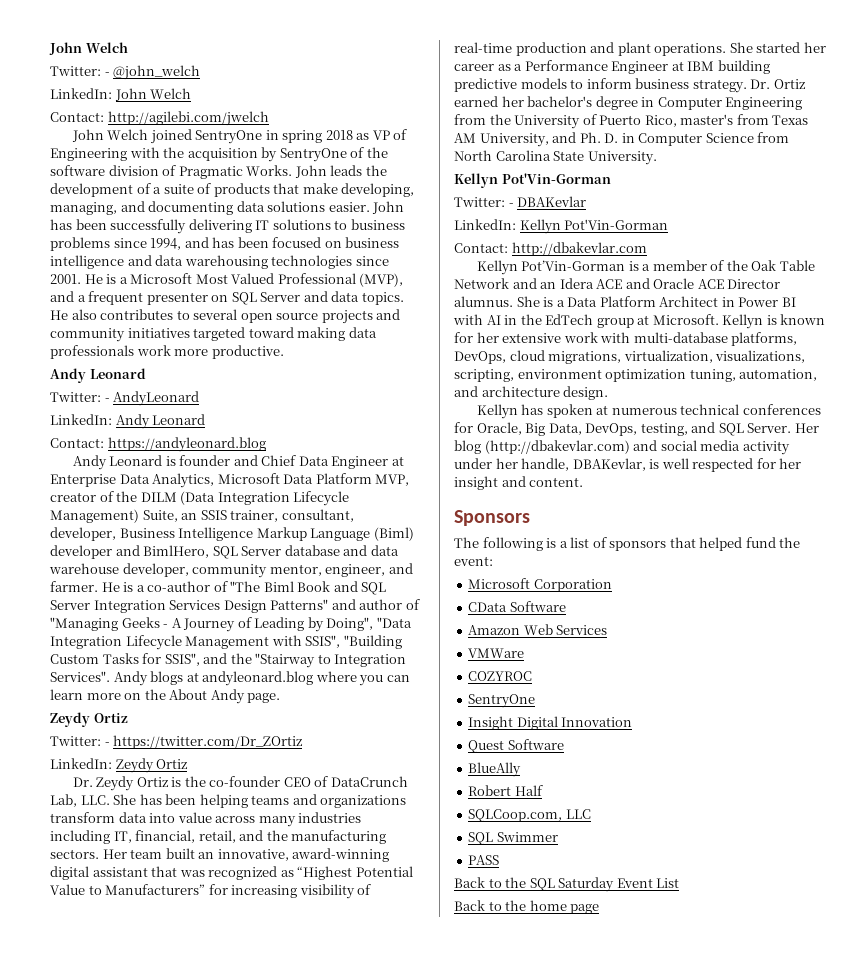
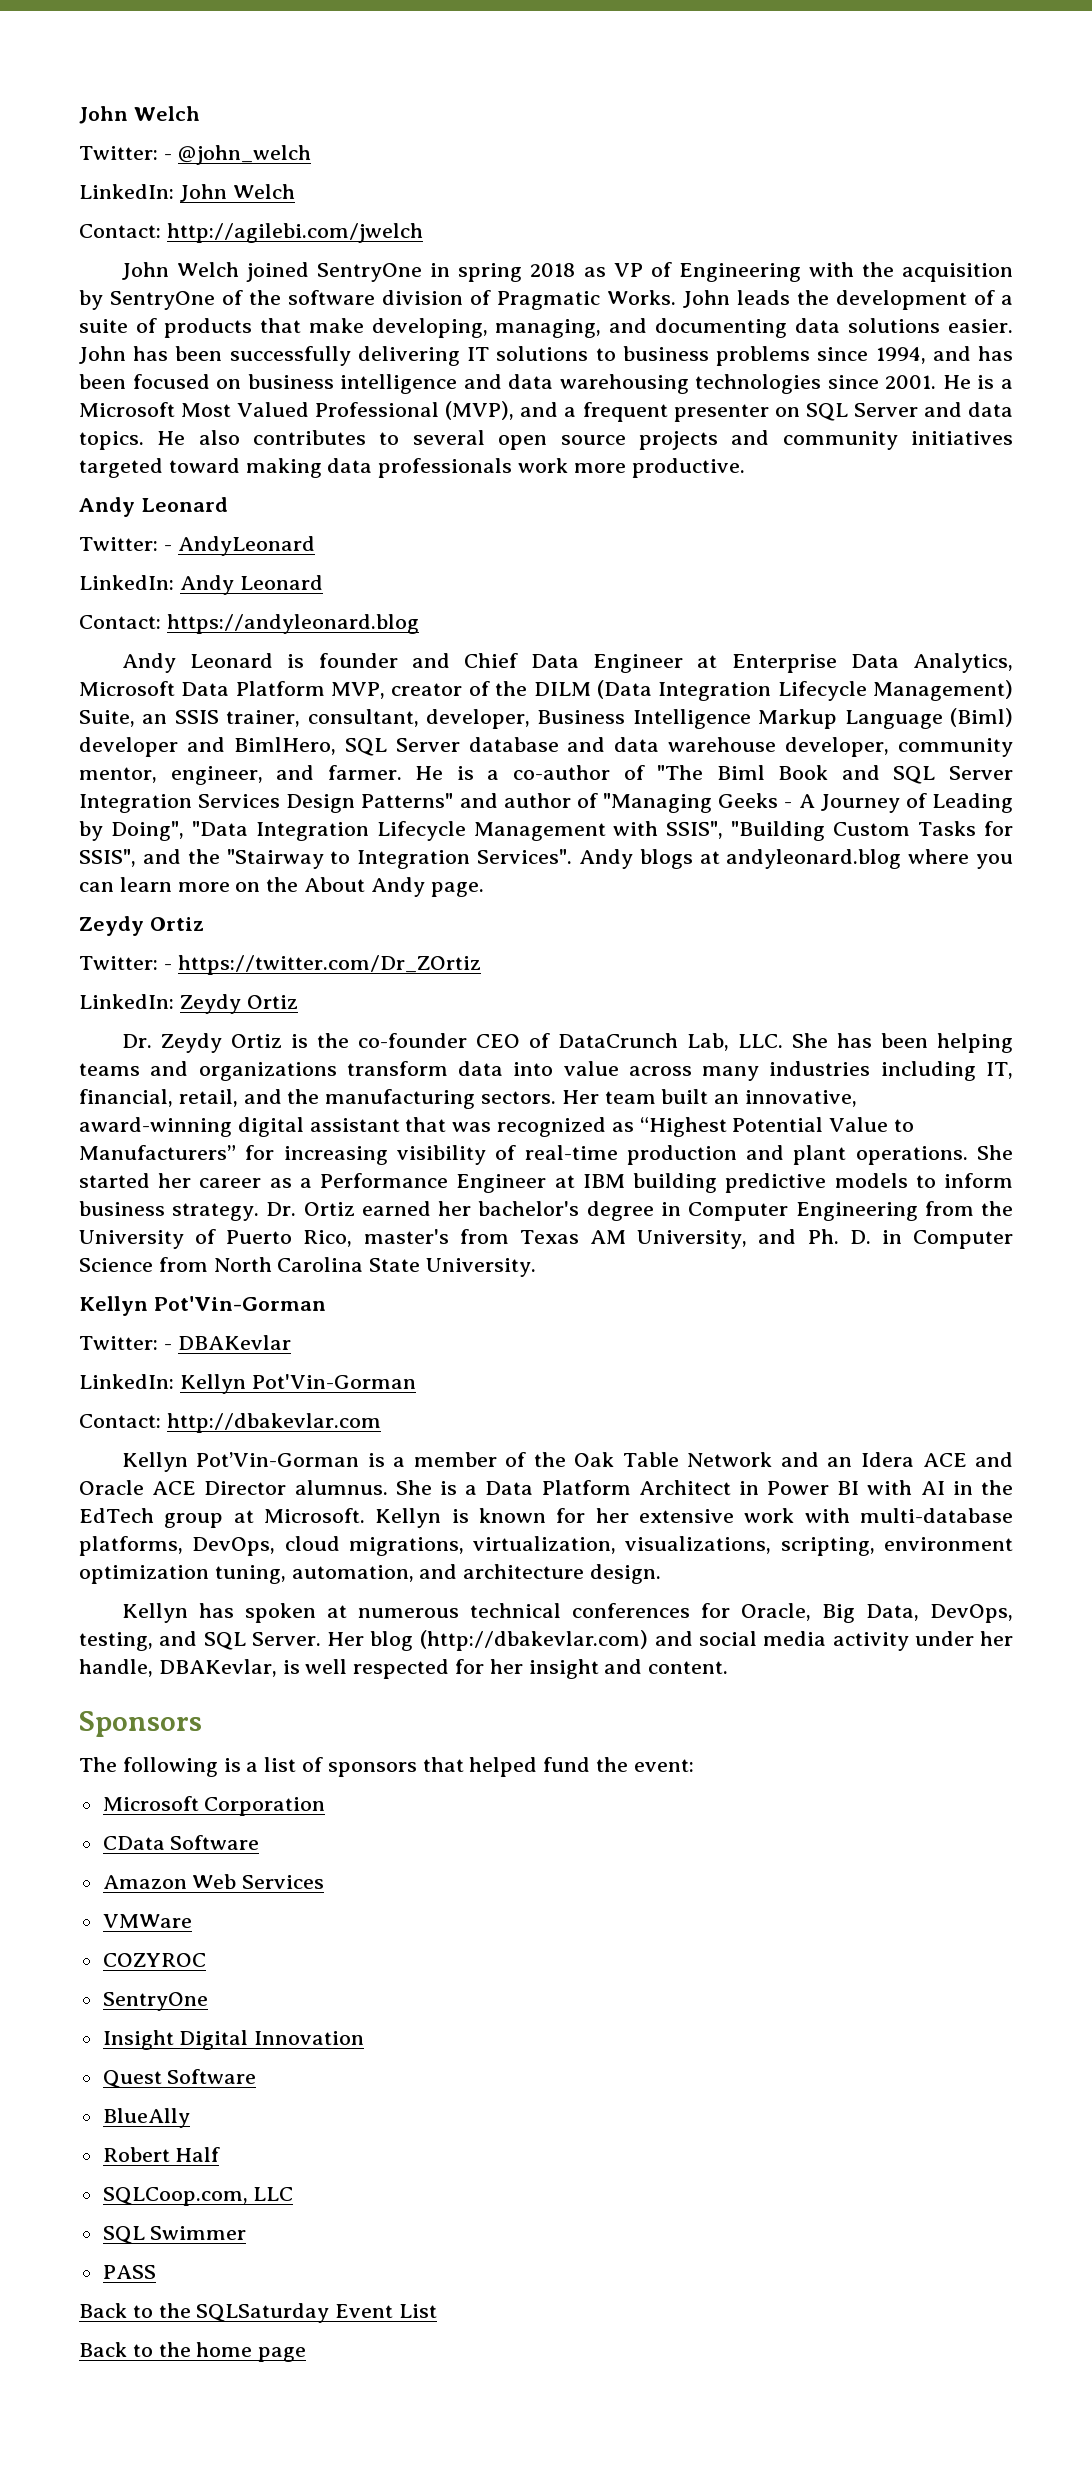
[529,877,615,892] SQL Saturday -> [196,2303,330,2323] SQLSaturday

